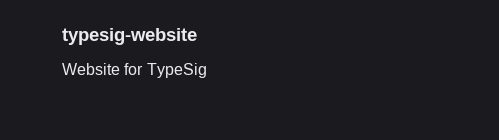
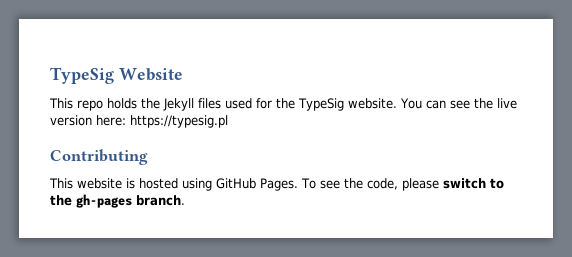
[62,28,197,45] [62,63,207,78] typesig-website // Website for TypeSig -> [50,67,183,84] [49,98,517,111] [50,115,228,128] [50,149,148,165] [49,178,504,191] [50,194,185,208] TypeSig Website // This repo holds the Jekyll files used for the TypeSig website. You can see the live version here: https://typesig.pl // Contributing // This website is hosted using GitHub Pages. To see the code, please switch to the gh-pages branch.

